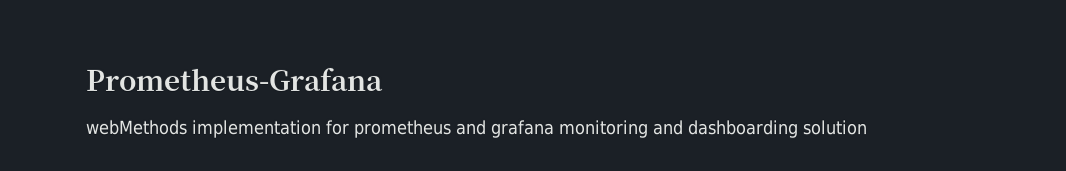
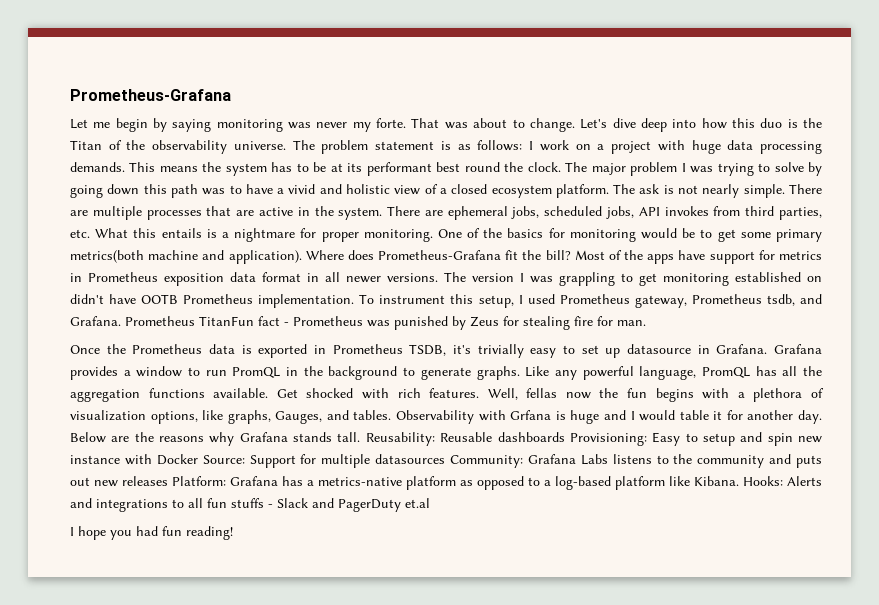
[85,119,867,139] webMethods implementation for prometheus and grafana monitoring and dashboarding solution -> [70,118,822,132] [70,140,822,154] [70,162,822,176] [70,184,823,198] [70,206,822,220] [70,228,822,242] [70,250,822,264] [70,272,822,286] [70,294,823,308] [70,316,646,330] [70,344,822,358] [70,366,823,380] [70,388,825,402] [70,410,822,424] [70,432,823,446] [70,454,822,468] [70,476,822,490] [70,498,430,512] [70,526,233,540] Let me begin by saying monitoring was never my forte. That was about to change. Let's dive deep into how this duo is the Titan of the observability universe. The problem statement is as follows: I work on a project with huge data processing demands. This means the system has to be at its performant best round the clock. The major problem I was trying to solve by going down this path was to have a vivid and holistic view of a closed ecosystem platform. The ask is not nearly simple. There are multiple processes that are active in the system. There are ephemeral jobs, scheduled jobs, API invokes from third parties, etc. What this entails is a nightmare for proper monitoring. One of the basics for monitoring would be to get some primary metrics(both machine and application). Where does Prometheus-Grafana fit the bill? Most of the apps have support for metrics in Prometheus exposition data format in all newer versions. The version I was grappling to get monitoring established on didn't have OOTB Prometheus implementation. To instrument this setup, I used Prometheus gateway, Prometheus tsdb, and Grafana. Prometheus TitanFun fact - Prometheus was punished by Zeus for stealing fire for man. // Once the Prometheus data is exported in Prometheus TSDB, it's trivially easy to set up datasource in Grafana. Grafana provides a window to run PromQL in the background to generate graphs. Like any powerful language, PromQL has all the aggregation functions available. Get shocked with rich features. Well, fellas now the fun begins with a plethora of visualization options, like graphs, Gauges, and tables. Observability with Grfana is huge and I would table it for another day. Below are the reasons why Grafana stands tall. Reusability: Reusable dashboards Provisioning: Easy to setup and spin new instance with Docker Source: Support for multiple datasources Community: Grafana Labs listens to the community and puts out new releases Platform: Grafana has a metrics-native platform as opposed to a log-based platform like Kibana. Hooks: Alerts and integrations to all fun stuffs - Slack and PagerDuty et.al // I hope you had fun reading!

